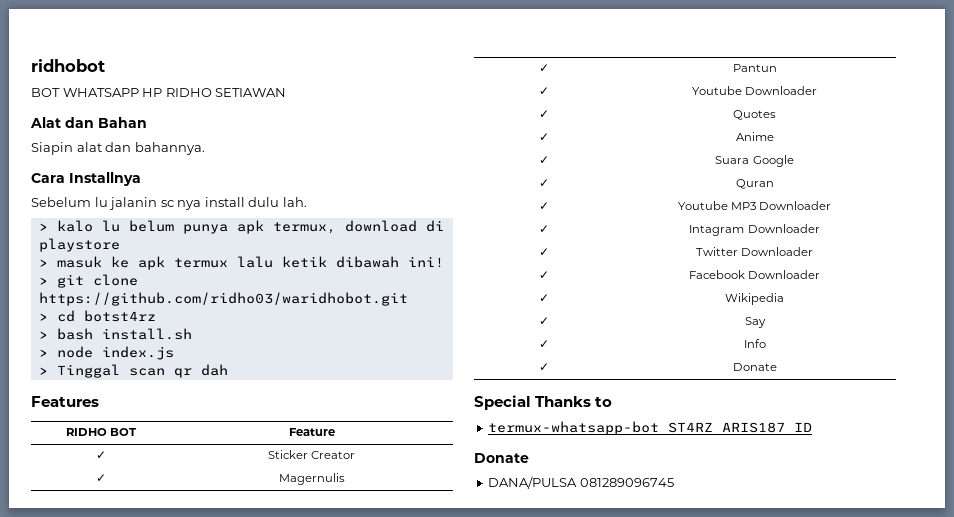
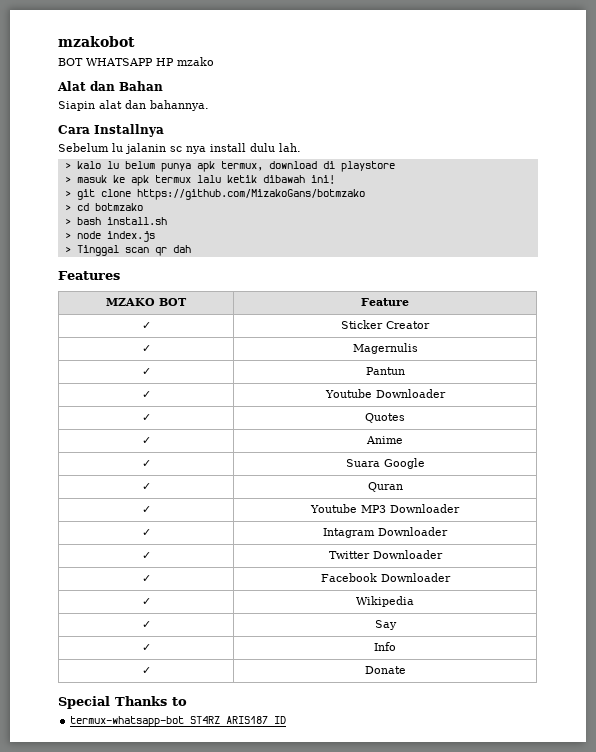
[31,59,105,72] ridhobot -> [58,36,135,47] mzakobot
[165,88,287,97] RIDHO SETIAWAN -> [177,57,214,66] mzako
[38,292,408,306] https://github.com/ridho03/waridhobot.git -> [136,189,365,200] https://github.com/MizakoGans/botmzako
[83,310,156,322] botst4rz -> [94,203,143,211] botmzako
[65,428,107,436] RIDHO -> [106,298,155,306] MZAKO
[474,453,529,463] [488,476,674,489] // Donate // DANA/PULSA 081289096745 -> (287, 720) none

